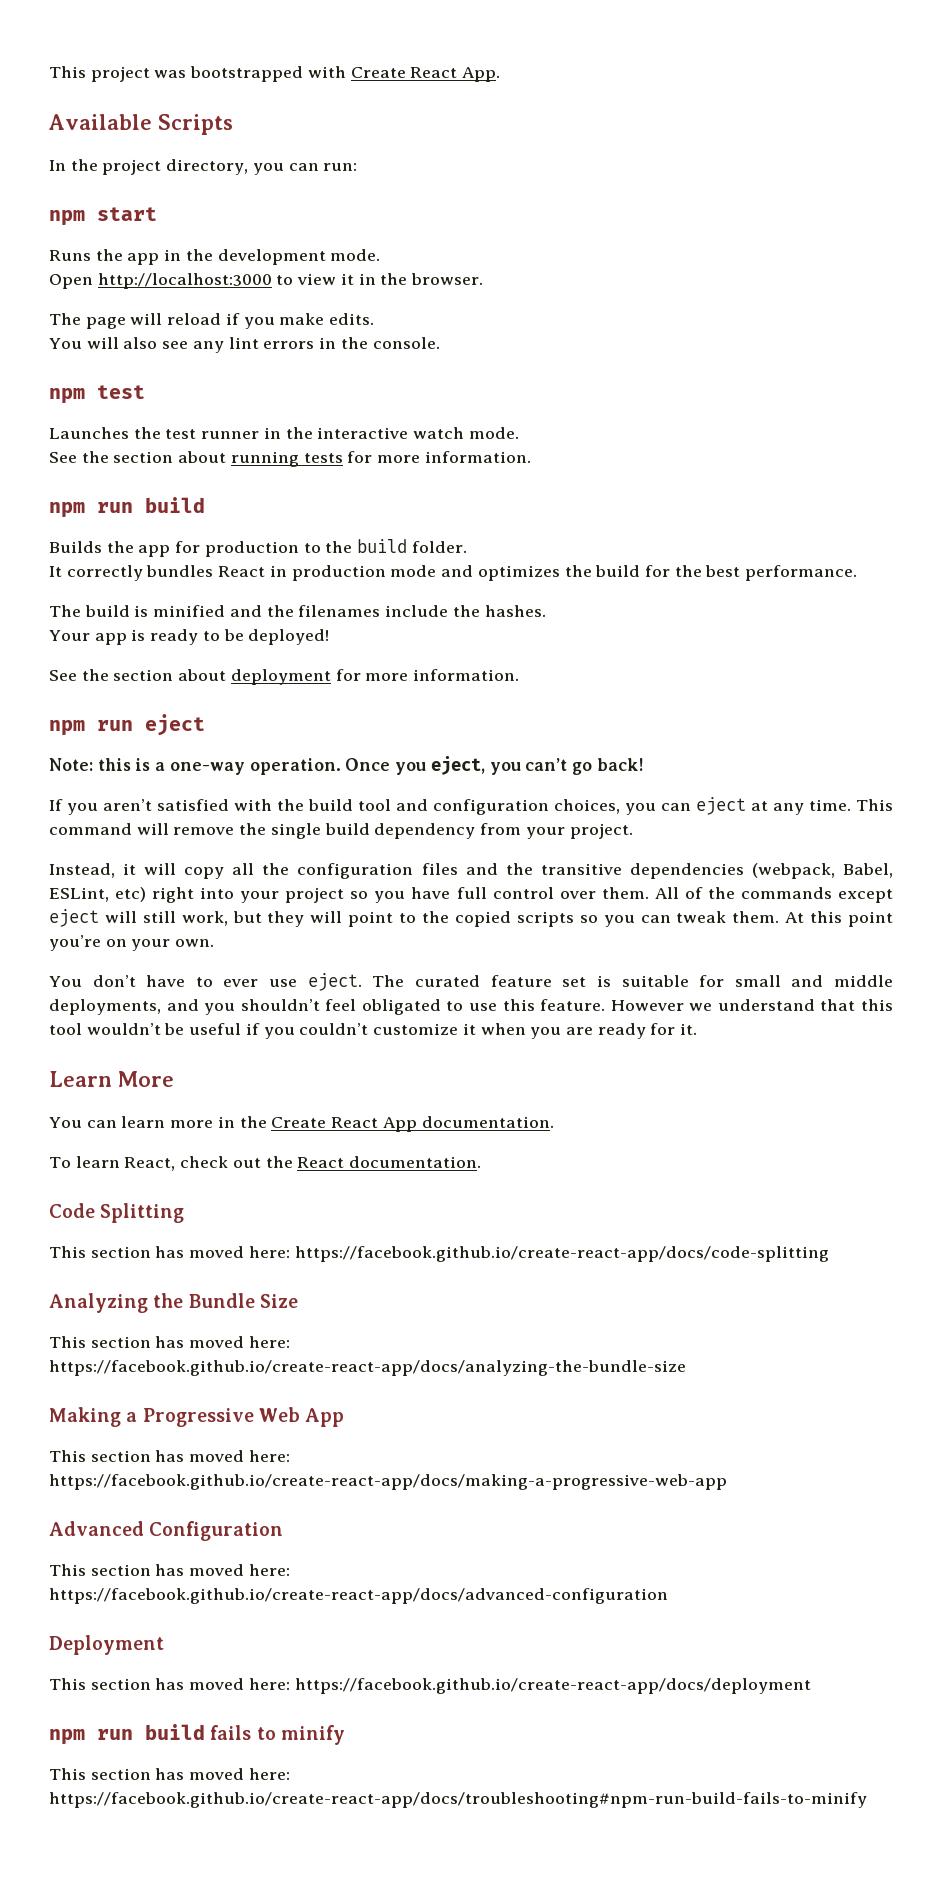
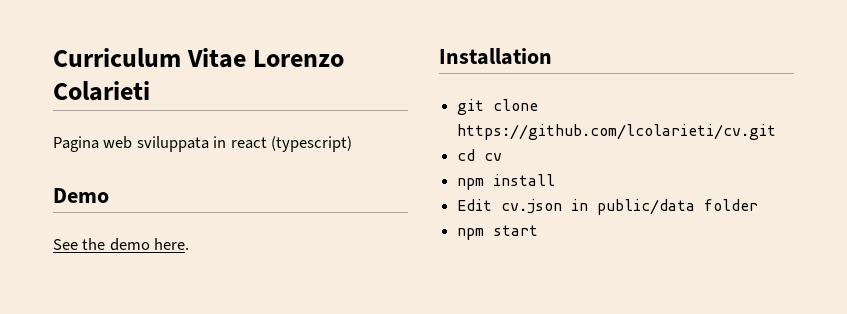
[49,66,501,82] [49,114,233,135] [49,159,358,175] [49,207,157,226] [49,249,381,265] [49,273,484,289] [49,313,375,329] [49,337,440,353] [49,385,145,404] [49,427,519,439] [49,451,531,467] [49,497,205,518] [49,539,467,557] [49,565,858,581] [49,605,546,617] [49,629,330,645] [49,669,520,685] [49,714,205,736] [49,756,644,775] [49,797,893,815] [49,823,633,839] [49,863,894,879] [49,887,893,903] [49,909,894,927] [49,935,215,951] [49,973,893,991] [49,999,893,1015] [49,1023,698,1039] [49,1071,174,1087] [49,1116,554,1132] [49,1156,482,1171] [49,1203,185,1223] [49,1246,829,1262] [49,1293,298,1313] [49,1336,290,1348] [49,1360,686,1376] [49,1407,345,1427] [49,1450,290,1462] [49,1474,727,1490] [49,1521,284,1541] [49,1564,290,1576] [49,1588,668,1604] [49,1635,164,1655] [49,1678,811,1694] [49,1724,345,1745] [49,1768,290,1780] [49,1792,867,1808] This project was bootstrapped with Create React App. // Available Scripts // In the project directory, you can run: // npm start // Runs the app in the development mode. // Open http://localhost:3000 to view it in the browser. // The page will reload if you make edits. // You will also see any lint errors in the console. // npm test // Launches the test runner in the interactive watch mode. // See the section about running tests for more information. // npm run build // Builds the app for production to the build folder. // It correctly bundles React in production mode and optimizes the build for the best performance. // The build is minified and the filenames include the hashes. // Your app is ready to be deployed! // See the section about deployment for more information. // npm run eject // Note: this is a one-way operation. Once you eject, you can’t go back! // If you aren’t satisfied with the build tool and configuration choices, you can eject at any time. This command will remove the single build dependency from your project. // Instead, it will copy all the configuration files and the transitive dependencies (webpack, Babel, ESLint, etc) right into your project so you have full control over them. All of the commands except eject will still work, but they will point to the copied scripts so you can tweak them. At this point you’re on your own. // You don’t have to ever use eject. The curated feature set is suitable for small and middle deployments, and you shouldn’t feel obligated to use this feature. However we understand that this tool wouldn’t be useful if you couldn’t customize it when you are ready for it. // Learn More // You can learn more in the Create React App documentation. // To learn React, check out the React documentation. // Code Splitting // This section has moved here: https://facebook.github.io/create-react-app/docs/code-splitting // Analyzing the Bundle Size // This section has moved here: https://facebook.github.io/create-react-app/docs/analyzing-the-bundle-size // Making a Progressive Web App // This section has moved here: https://facebook.github.io/create-react-app/docs/making-a-progressive-web-app // Advanced Configuration // This section has moved here: https://facebook.github.io/create-react-app/docs/advanced-configuration // Deployment // This section has moved here: https://facebook.github.io/create-react-app/docs/deployment // npm run build fails to minify // This section has moved here: https://facebook.github.io/create-react-app/docs/troubleshooting#npm-run-build-fails-to-minify -> [53,48,345,68] [53,81,150,101] [53,136,353,152] [53,188,109,203] [53,238,190,251] [439,48,552,65] [457,99,539,115] [457,124,777,140] [457,149,503,161] [457,174,556,190] [457,199,759,215] [457,225,539,240] Curriculum Vitae Lorenzo Colarieti // Pagina web sviluppata in react (typescript) // Demo // See the demo here. // Installation // git clone https://github.com/lcolarieti/cv.git // cd cv // npm install // Edit cv.json in public/data folder // npm start

